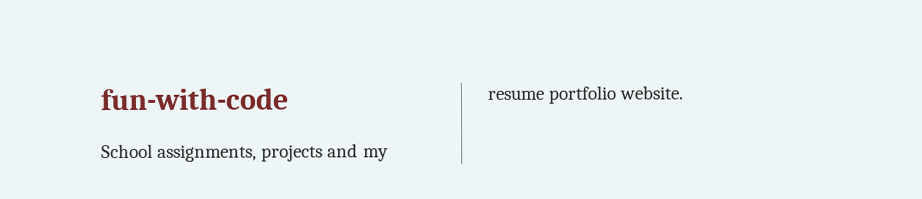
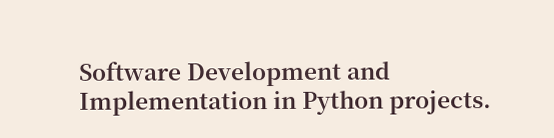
[100,87,289,111] [101,143,389,162] [487,85,685,104] fun-with-code // School assignments, projects and my resume portfolio website. -> [78,60,392,87] [79,90,493,116] Software Development and Implementation in Python projects.

